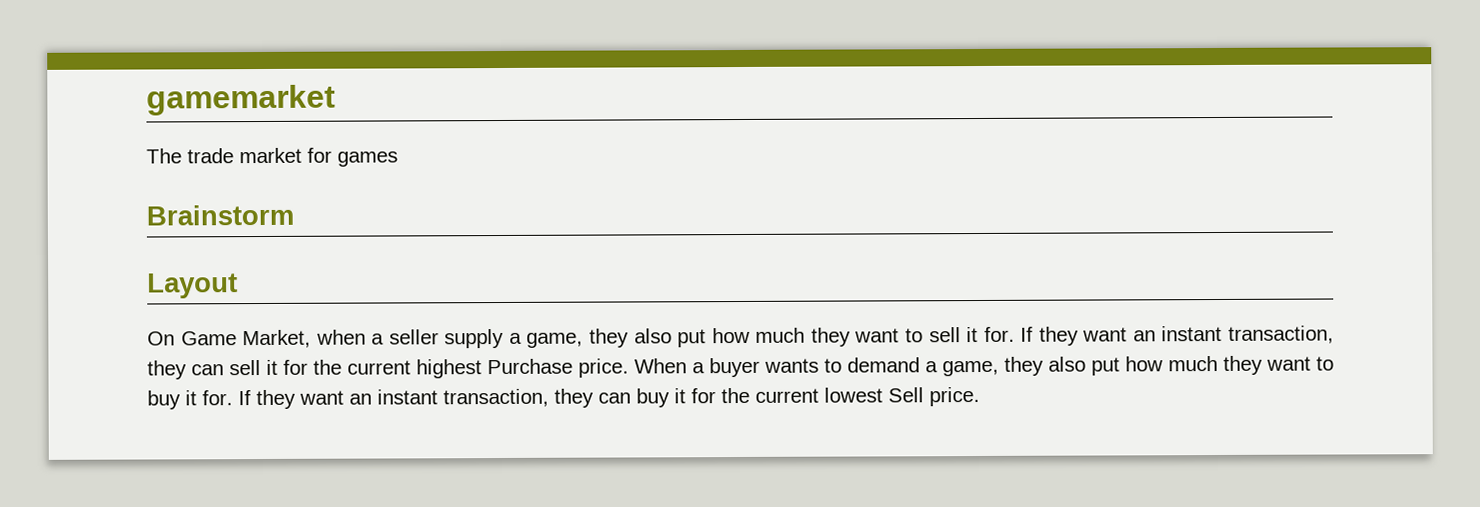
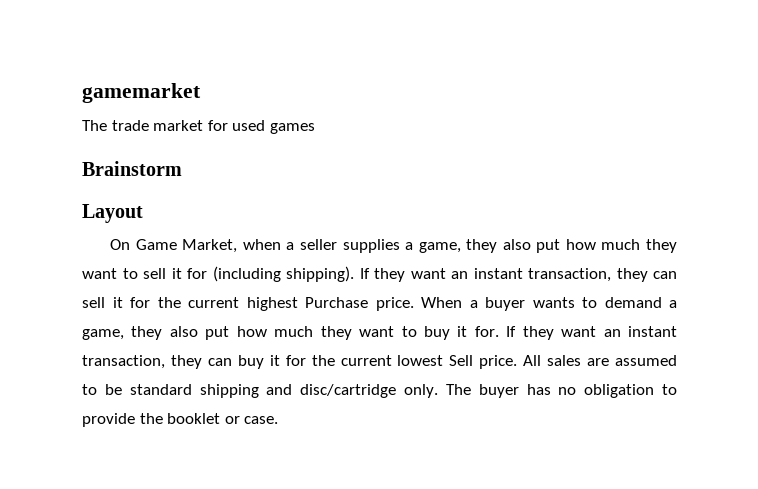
(332, 155) none -> [232,120,266,131] used
[444,328,505,349] supply -> [342,239,400,253] supplies
[983,326,1015,342] for. -> [187,266,354,282] for (including shipping).
(980, 396) none -> [523,355,678,366] [82,384,677,398] [82,413,279,427] All sales are assumed to be standard shipping and disc/cartridge only. The buyer has no obligation to provide the booklet or case.

